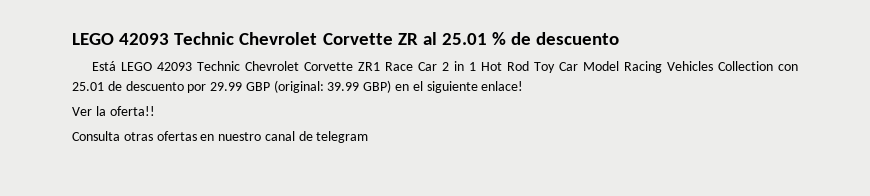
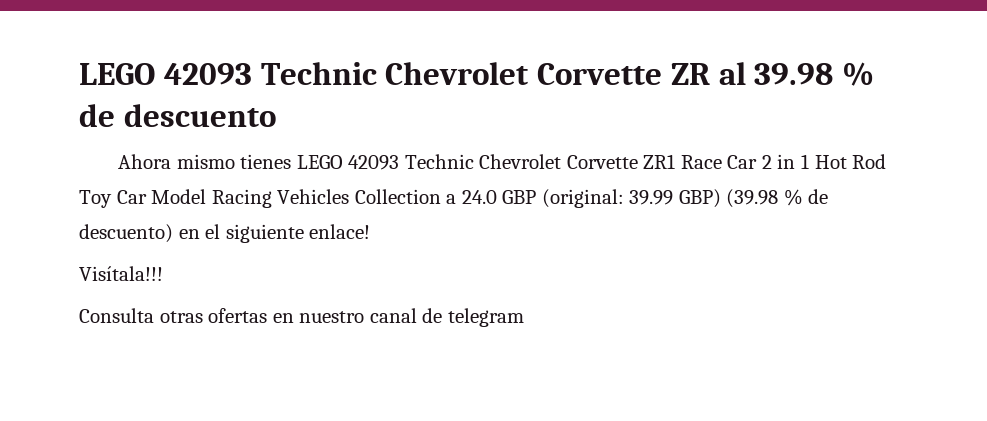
[441,33,487,45] 25.01 -> [754,63,834,85] 39.98
[92,61,117,71] Está -> [118,154,292,169] Ahora mismo tienes
[777,64,798,71] [72,80,392,93] con 25.01 de descuento por 29.99 GBP (original: 39.99 GBP) -> [446,189,829,208] [79,224,173,243] a 24.0 GBP (original: 39.99 GBP) (39.98 % de descuento)
[72,106,155,116] Ver la oferta!! -> [79,266,163,281] Visítala!!!

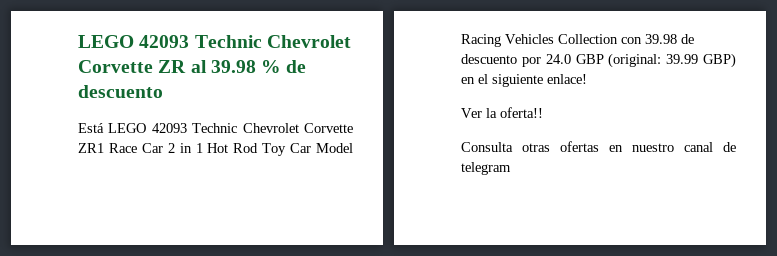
[118,154,292,169] Ahora mismo tienes -> [78,123,104,133] Está
[446,194,457,204] a -> [621,34,694,44] [461,54,541,67] con 39.98 de descuento por
[726,189,829,208] [79,224,173,243] (39.98 % de descuento) -> (736, 60) none
[79,266,163,281] Visítala!!! -> [461,107,543,118] Ver la oferta!!

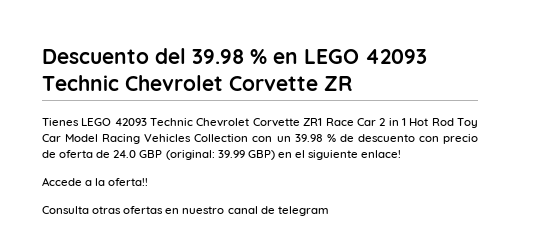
(78, 41) none -> [42,48,298,64] Descuento del 39.98 % en
[190,60,307,73] [78,85,163,98] [78,123,104,133] al 39.98 % de descuento // Está -> [42,118,79,126] // Tienes
[645,34,694,44] [461,54,541,67] 39.98 de descuento por -> [276,134,478,144] [42,150,111,158] un 39.98 % de descuento con precio de oferta de
[461,108,482,118] Ver -> [42,177,93,186] Accede a

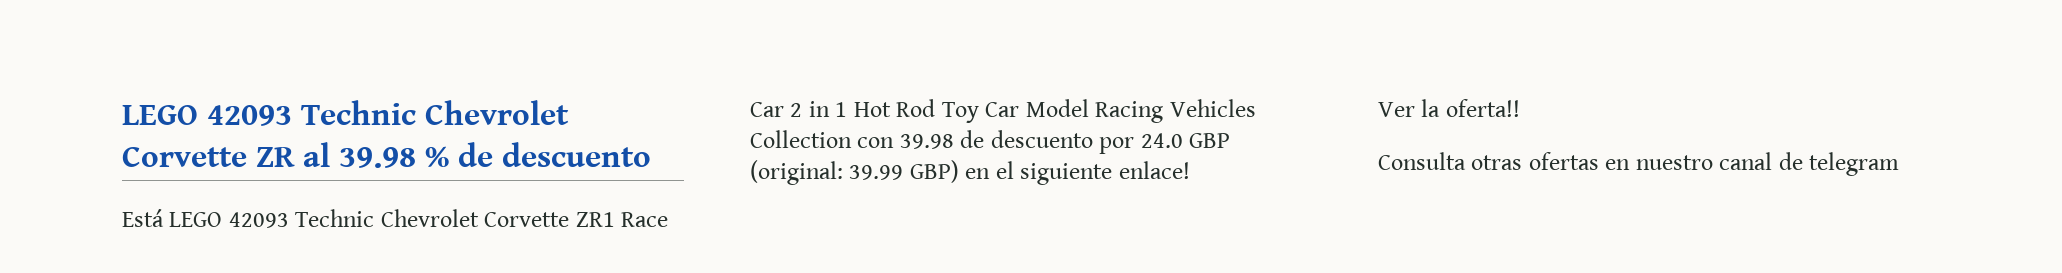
[42,48,298,64] Descuento del 39.98 % en -> (122, 115) none
[42,118,79,126] // Tienes -> [303,142,651,168] [122,209,164,227] al 39.98 % de descuento // Está
[276,134,478,144] [42,150,111,158] un 39.98 % de descuento con precio de oferta de -> [899,130,1135,154] 39.98 de descuento por
[42,177,93,186] Accede a -> [1378,102,1415,117] Ver

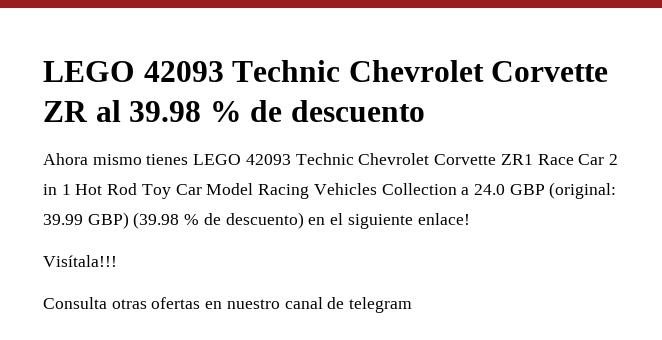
[122,209,164,227] Está -> [43,153,189,165] Ahora mismo tienes
[857,130,1135,154] con 39.98 de descuento por -> [461,187,470,195] a
(959, 171) none -> [133,212,304,229] (39.98 % de descuento)
[1378,99,1520,117] Ver la oferta!! -> [43,255,117,267] Visítala!!!

